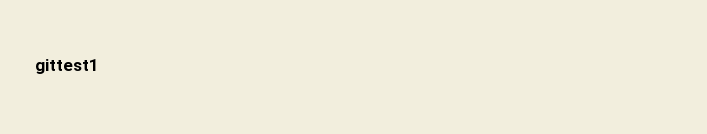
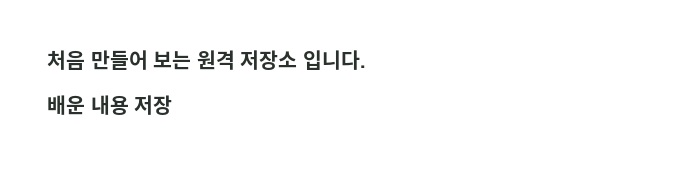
[35,59,99,74] gittest1 -> [47,50,365,70] [47,95,173,115] 처음 만들어 보는 원격 저장소 입니다. // 배운 내용 저장

